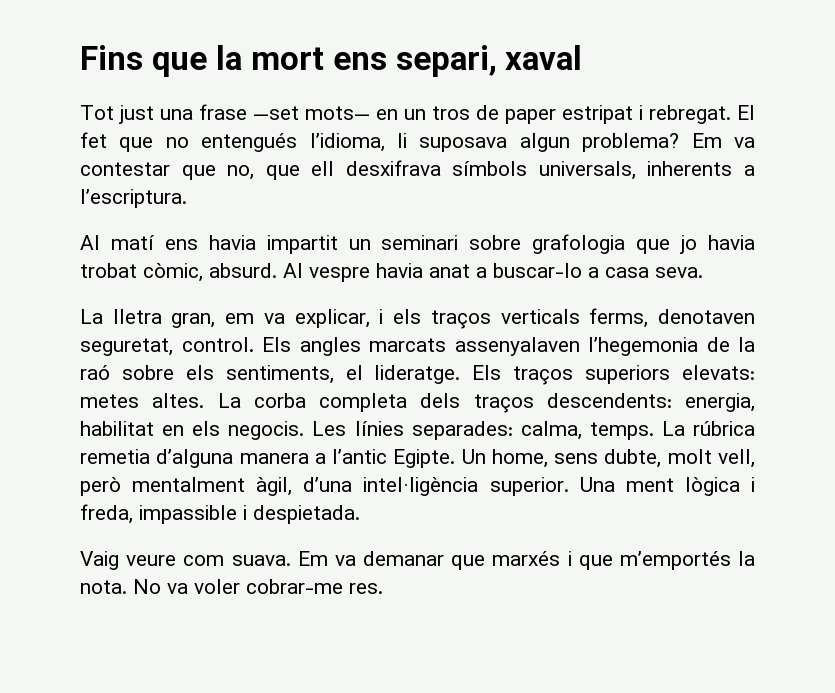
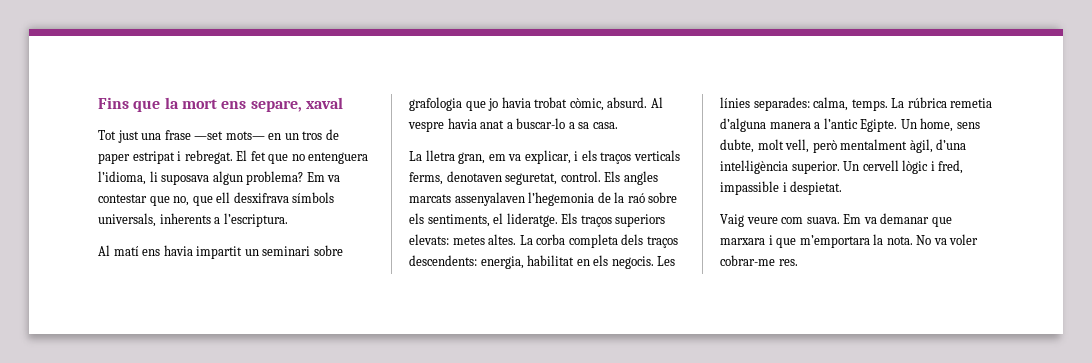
[395,45,497,77] separi, -> [250,100,302,112] separe,
[201,133,298,152] entengués -> [308,152,369,164] entenguera
[605,267,703,278] casa seva. -> [578,122,618,129] sa casa.
[579,477,755,496] [80,504,133,524] Una ment lògica i freda, -> [843,160,964,174] Un cervell lògic i fred,
[253,505,360,524] despietada. -> [790,181,843,195] despietat.
[492,551,561,566] marxés -> [720,238,765,245] marxara
[619,551,731,570] m’emportés -> [799,235,870,248] m’emportara

